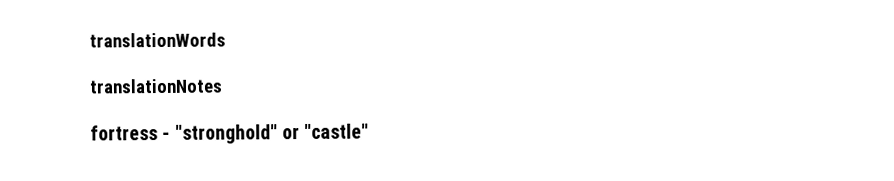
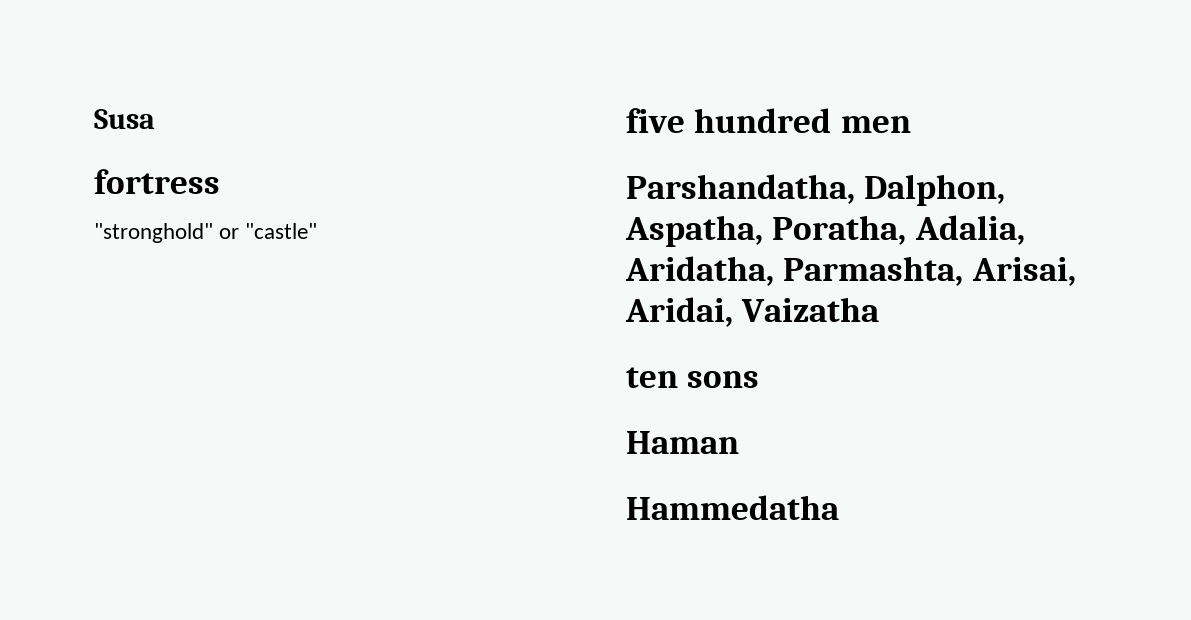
[89,32,226,48] [89,78,223,94] translationWords // translationNotes -> [94,109,155,129] Susa
[162,131,171,140] - -> (220, 181) //
(370, 131) none -> [626,108,911,133] [626,174,1006,206] [625,215,1025,247] [625,256,1076,286] [625,297,880,327] [626,367,760,388] [626,431,739,454] [626,495,839,520] // five hundred men // Parshandatha, Dalphon, Aspatha, Poratha, Adalia, Aridatha, Parmashta, Arisai, Aridai, Vaizatha // ten sons // Haman // Hammedatha

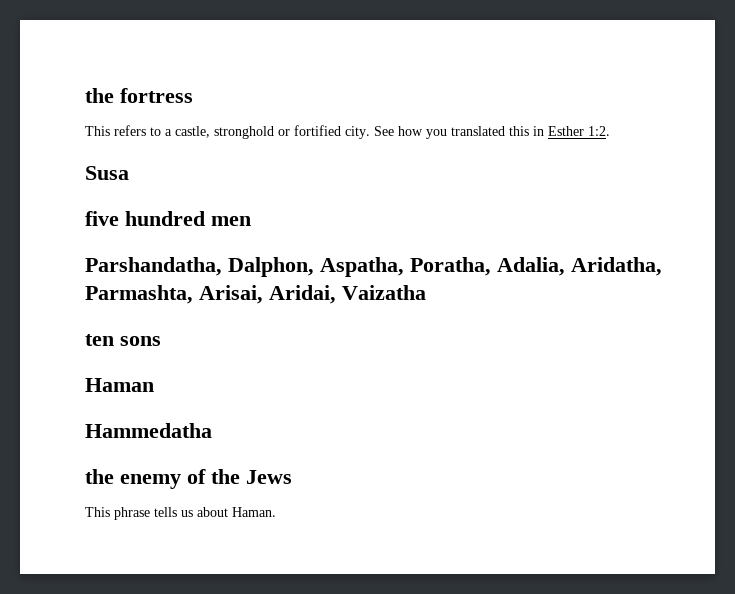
[94,109,155,129] Susa // -> [85,88,114,103] the
[94,223,318,243] "stronghold" or "castle" -> [85,125,610,139] [85,166,129,180] This refers to a castle, stronghold or fortified city. See how you translated this in Esther 1:2. // Susa
(839, 507) none -> [85,469,292,489] [85,507,276,520] // the enemy of the Jews // This phrase tells us about Haman.

